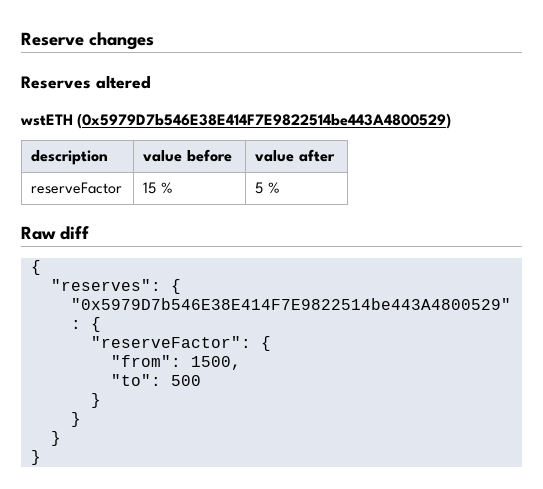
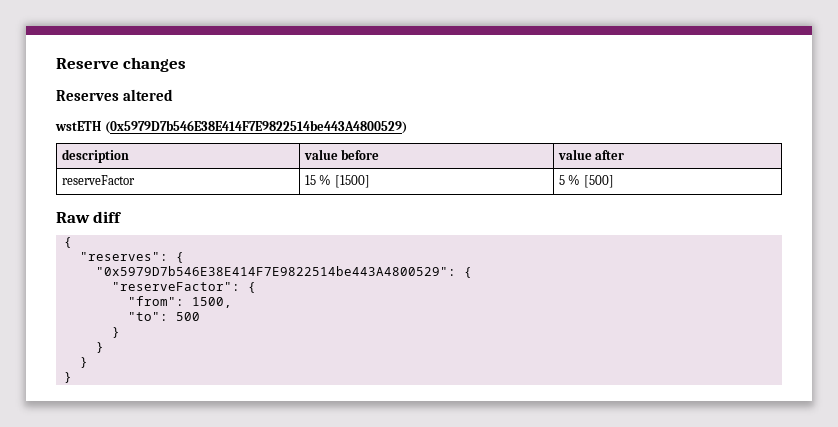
(173, 187) none -> [334,175,370,188] [1500]
(280, 187) none -> [583,175,614,188] [500]

